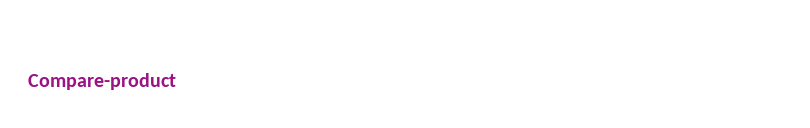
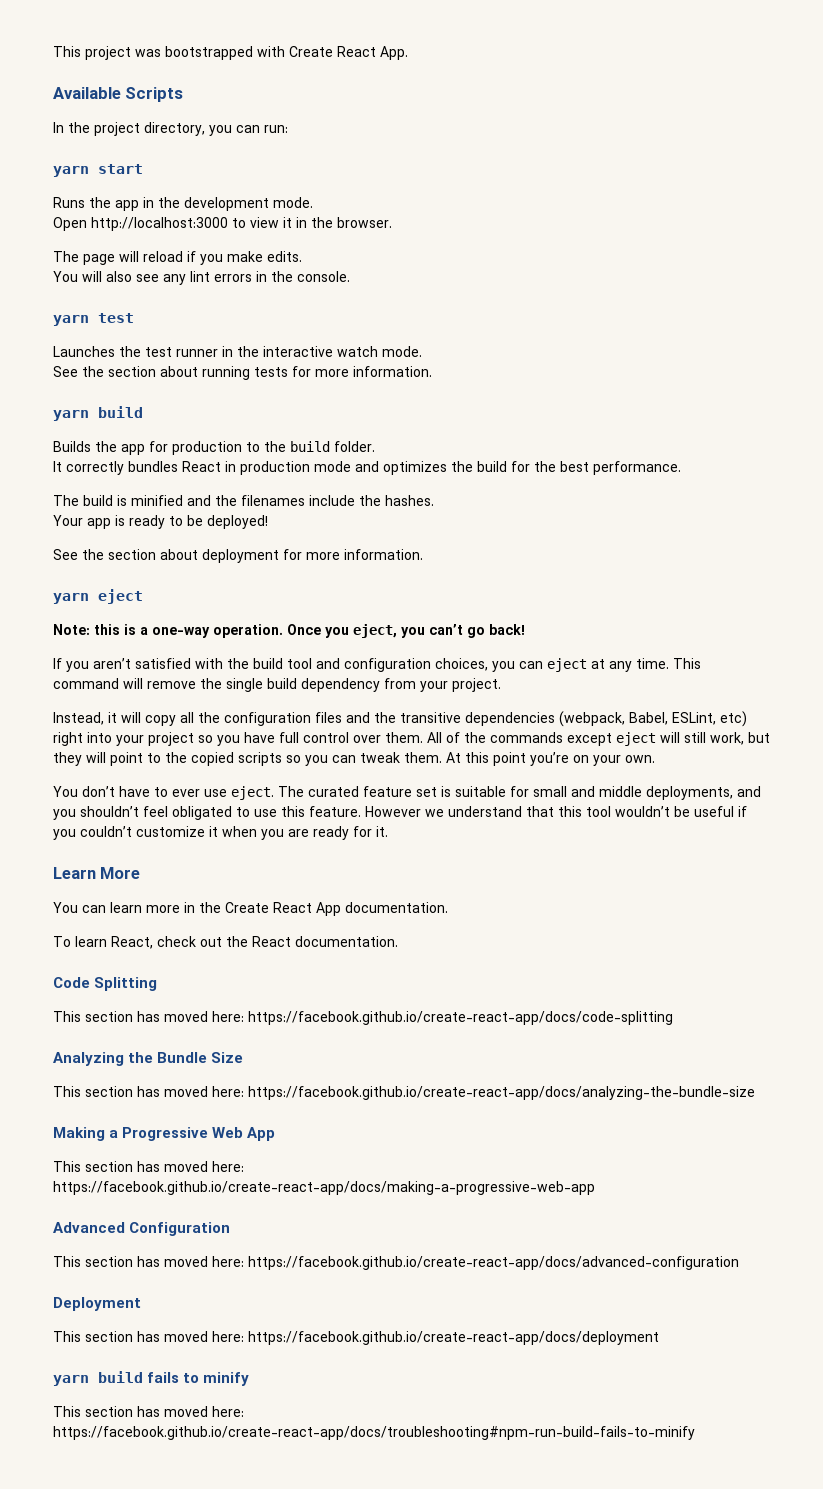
[28,73,176,90] Compare-product -> [53,46,408,60] [53,87,184,102] [53,122,288,136] [53,164,143,177] [53,197,313,211] [53,217,392,231] [53,251,302,265] [53,271,350,285] [53,313,134,326] [53,346,422,357] [53,366,432,380] [53,406,143,421] [53,441,375,455] [53,461,681,475] [53,495,434,506] [53,515,268,529] [53,549,423,563] [53,589,143,604] [53,624,525,638] [53,658,701,672] [53,678,501,692] [53,711,747,727] [53,732,770,746] [53,752,655,766] [53,786,761,800] [53,806,747,820] [53,826,388,840] [53,867,141,879] [53,902,448,916] [53,936,398,949] [53,977,158,991] [53,1011,673,1025] [53,1052,244,1066] [53,1086,755,1100] [53,1127,276,1141] [53,1161,244,1172] [53,1181,595,1195] [53,1222,231,1236] [53,1256,739,1270] [53,1297,141,1311] [53,1331,659,1345] [53,1371,250,1386] [53,1406,244,1417] [53,1426,695,1440] This project was bootstrapped with Create React App. // Available Scripts // In the project directory, you can run: // yarn start // Runs the app in the development mode. // Open http://localhost:3000 to view it in the browser. // The page will reload if you make edits. // You will also see any lint errors in the console. // yarn test // Launches the test runner in the interactive watch mode. // See the section about running tests for more information. // yarn build // Builds the app for production to the build folder. // It correctly bundles React in production mode and optimizes the build for the best performance. // The build is minified and the filenames include the hashes. // Your app is ready to be deployed! // See the section about deployment for more information. // yarn eject // Note: this is a one-way operation. Once you eject, you can’t go back! // If you aren’t satisfied with the build tool and configuration choices, you can eject at any time. This command will remove the single build dependency from your project. // Instead, it will copy all the configuration files and the transitive dependencies (webpack, Babel, ESLint, etc) right into your project so you have full control over them. All of the commands except eject will still work, but they will point to the copied scripts so you can tweak them. At this point you’re on your own. // You don’t have to ever use eject. The curated feature set is suitable for small and middle deployments, and you shouldn’t feel obligated to use this feature. However we understand that this tool wouldn’t be useful if you couldn’t customize it when you are ready for it. // Learn More // You can learn more in the Create React App documentation. // To learn React, check out the React documentation. // Code Splitting // This section has moved here: https://facebook.github.io/create-react-app/docs/code-splitting // Analyzing the Bundle Size // This section has moved here: https://facebook.github.io/create-react-app/docs/analyzing-the-bundle-size // Making a Progressive Web App // This section has moved here: https://facebook.github.io/create-react-app/docs/making-a-progressive-web-app // Advanced Configuration // This section has moved here: https://facebook.github.io/create-react-app/docs/advanced-configuration // Deployment // This section has moved here: https://facebook.github.io/create-react-app/docs/deployment // yarn build fails to minify // This section has moved here: https://facebook.github.io/create-react-app/docs/troubleshooting#npm-run-build-fails-to-minify

